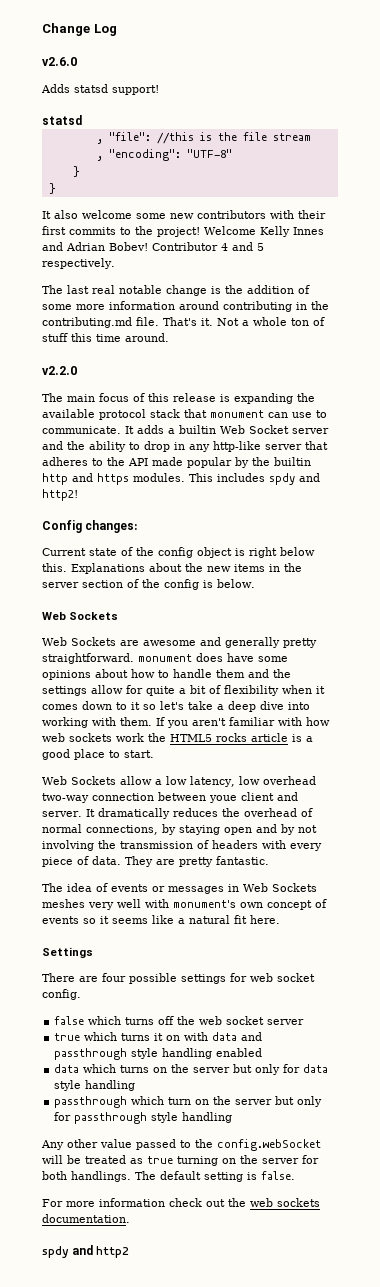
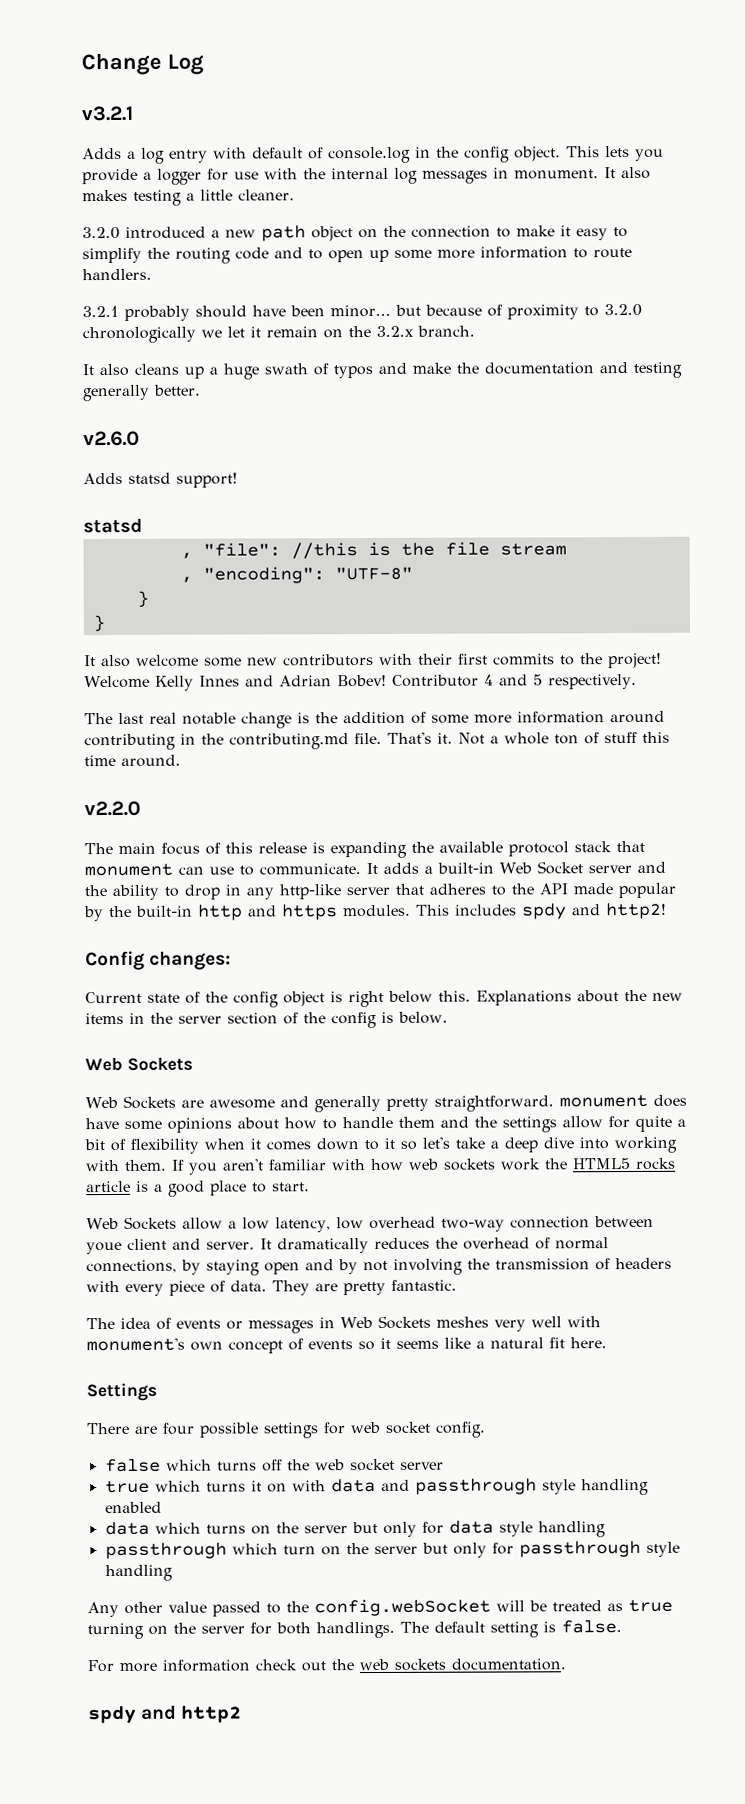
(117, 30) none -> [81,105,133,122] [82,146,664,164] [82,166,651,185] [82,189,295,206] [82,225,628,242] [82,246,632,264] [82,268,152,281] [82,303,642,321] [82,325,475,344] [82,361,682,380] [83,384,201,402] // v3.2.1 // Adds a log entry with default of console.log in the config object. This lets you provide a logger for use with the internal log messages in monument. It also makes testing a little cleaner. // 3.2.0 introduced a new path object on the connection to make it easy to simplify the routing code and to open up some more information to route handlers. // 3.2.1 probably should have been minor... but because of proximity to 3.2.0 chronologically we let it remain on the 3.2.x branch. // It also cleans up a huge swath of typos and make the documentation and testing generally better.
[179,425,216,434] builtin -> [437,862,494,874] built-in
[274,457,311,466] builtin -> [136,905,193,917] built-in

